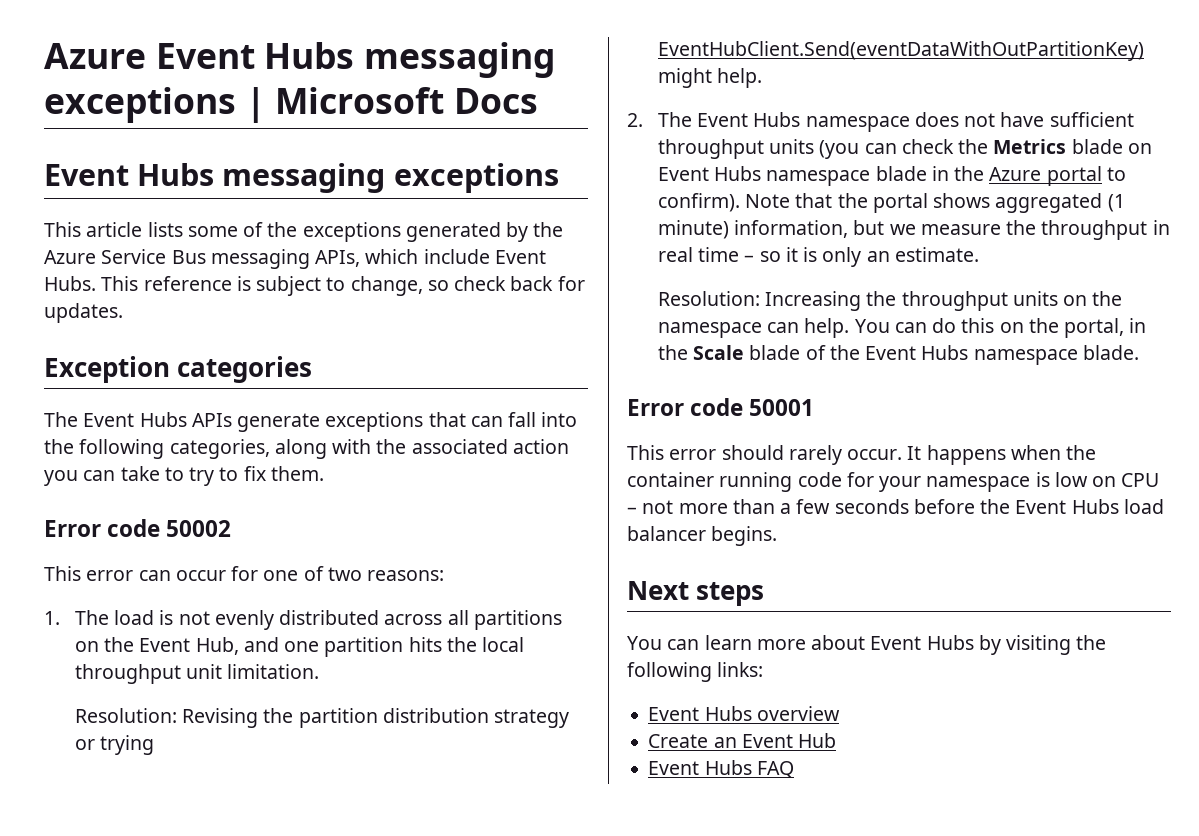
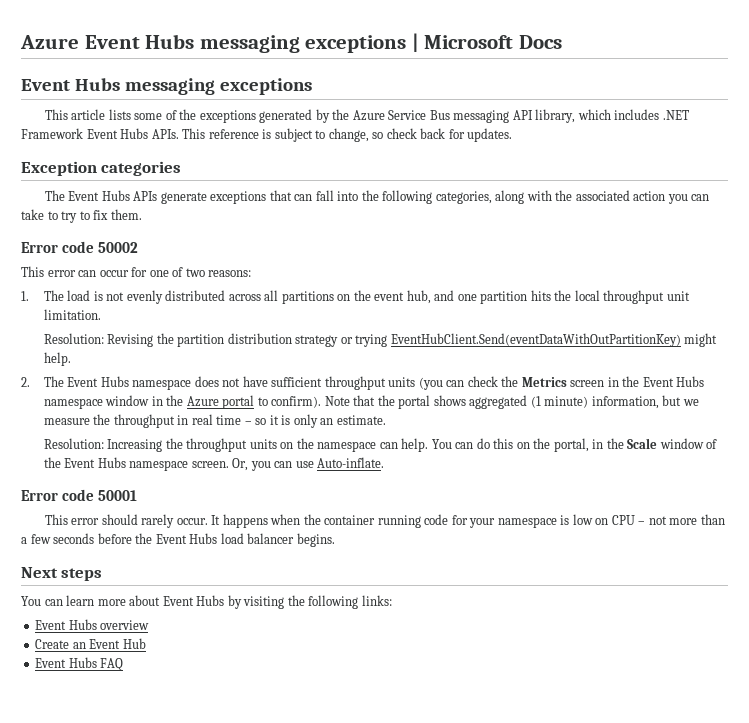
[315,249,546,267] [44,276,96,291] APIs, which include Event Hubs. -> [512,109,689,123] [21,128,179,139] API library, which includes .NET Framework Event Hubs APIs.
[139,637,239,655] Event Hub, -> [374,290,431,304] event hub,
[1071,139,1152,154] [657,166,927,186] blade on Event Hubs namespace blade -> [570,376,705,387] [43,395,150,409] screen in the Event Hubs namespace window
[749,345,801,360] blade -> [659,438,704,449] window
[1082,345,1139,360] blade. -> [191,457,385,471] screen. Or, you can use Auto-inflate.

